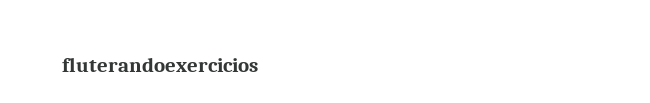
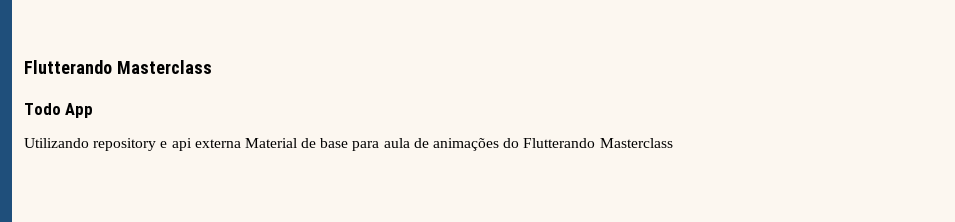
[62,57,258,72] fluterandoexercicios -> [24,60,212,74] [24,103,94,118] [24,138,673,151] Flutterando Masterclass // Todo App // Utilizando repository e api externa Material de base para aula de animações do Flutterando Masterclass

